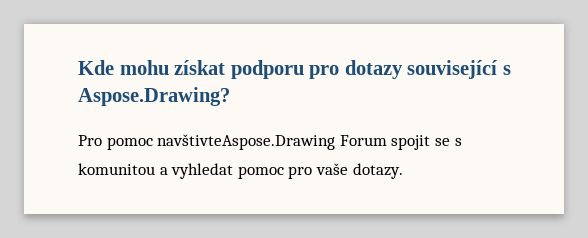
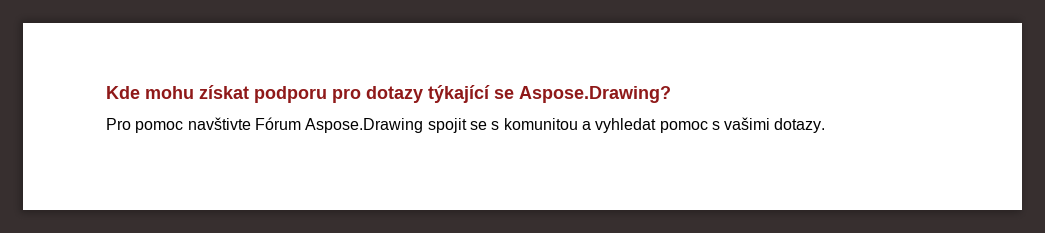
[407,60,511,79] související s -> [428,85,514,103] týkající se
[157,134,387,150] navštivteAspose.Drawing Forum -> [187,117,424,133] navštivte Fórum Aspose.Drawing
[288,163,348,179] pro vaše -> [711,117,771,130] s vašimi

